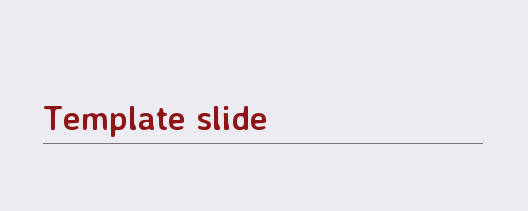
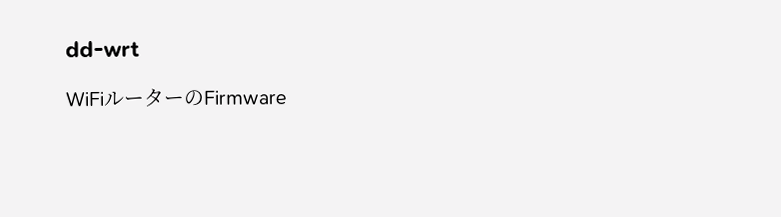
[43,106,268,137] Template slide -> [65,40,140,58] [65,88,287,107] dd-wrt // WiFiルーターのFirmware

